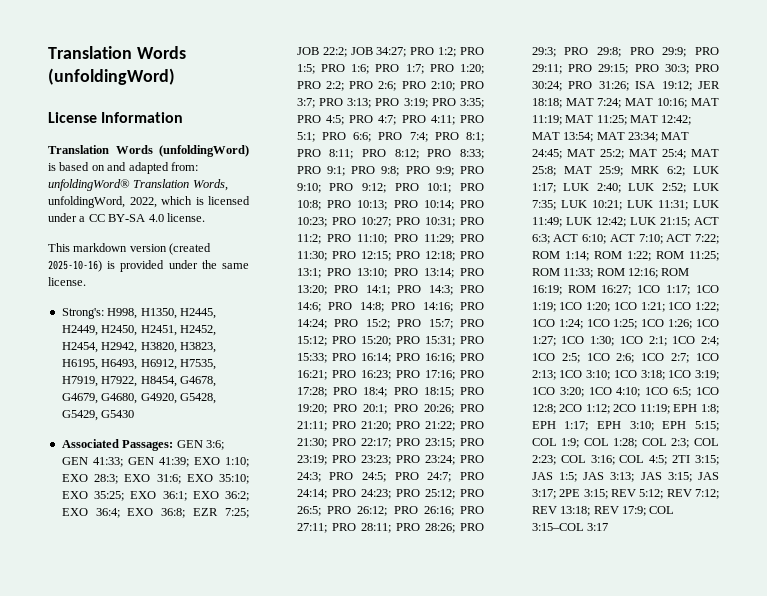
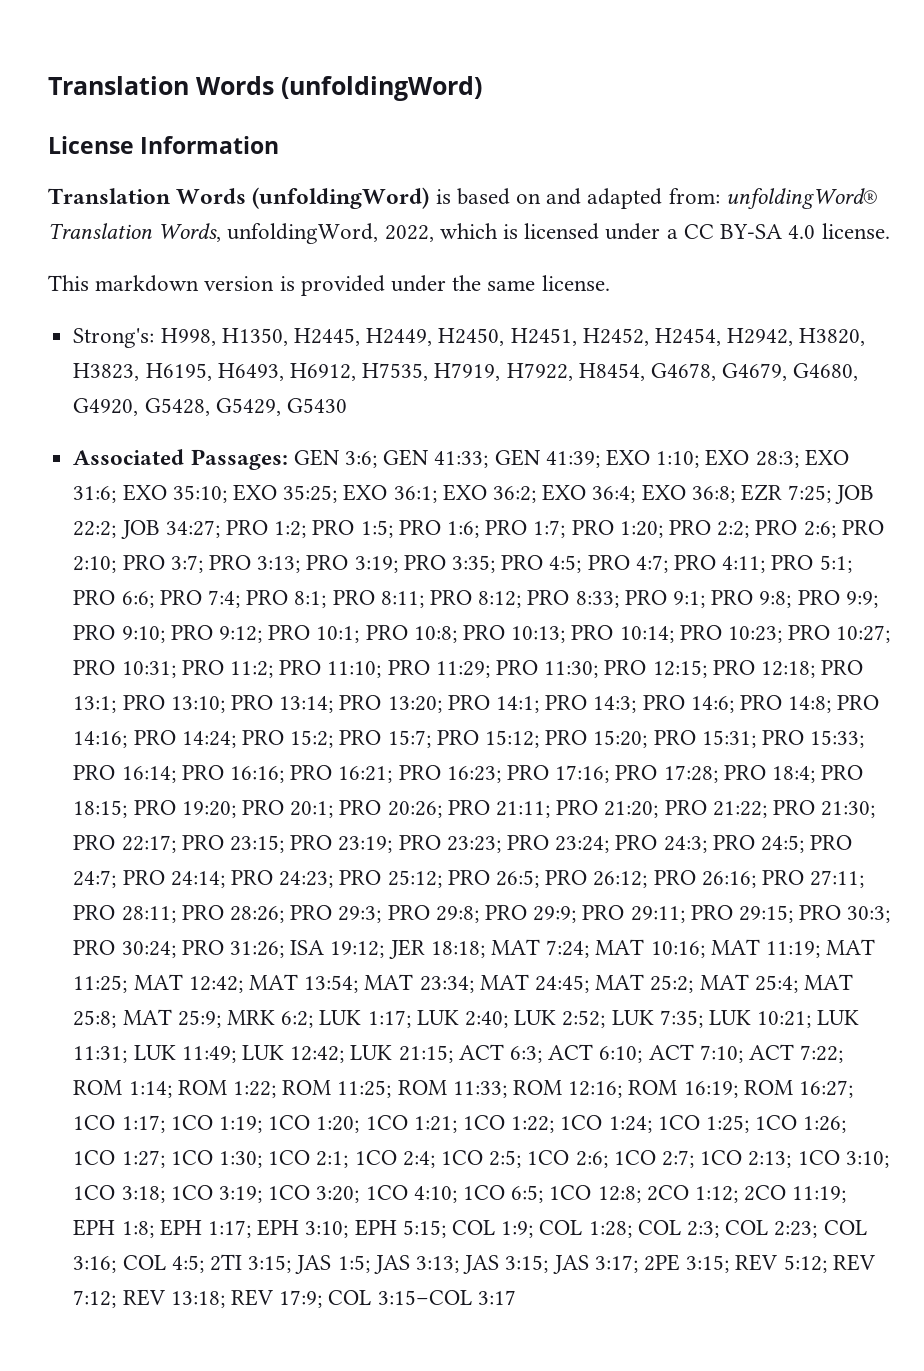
[169,243,212,255] [48,260,102,272] (created 2025-10-16) -> (275, 283) none

